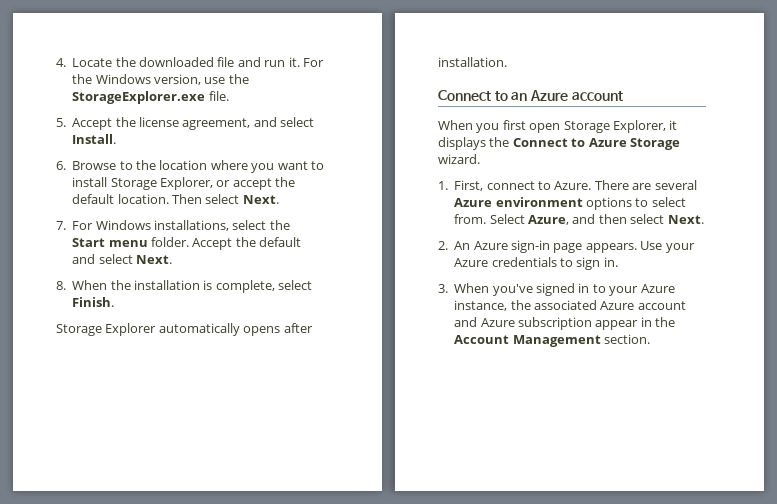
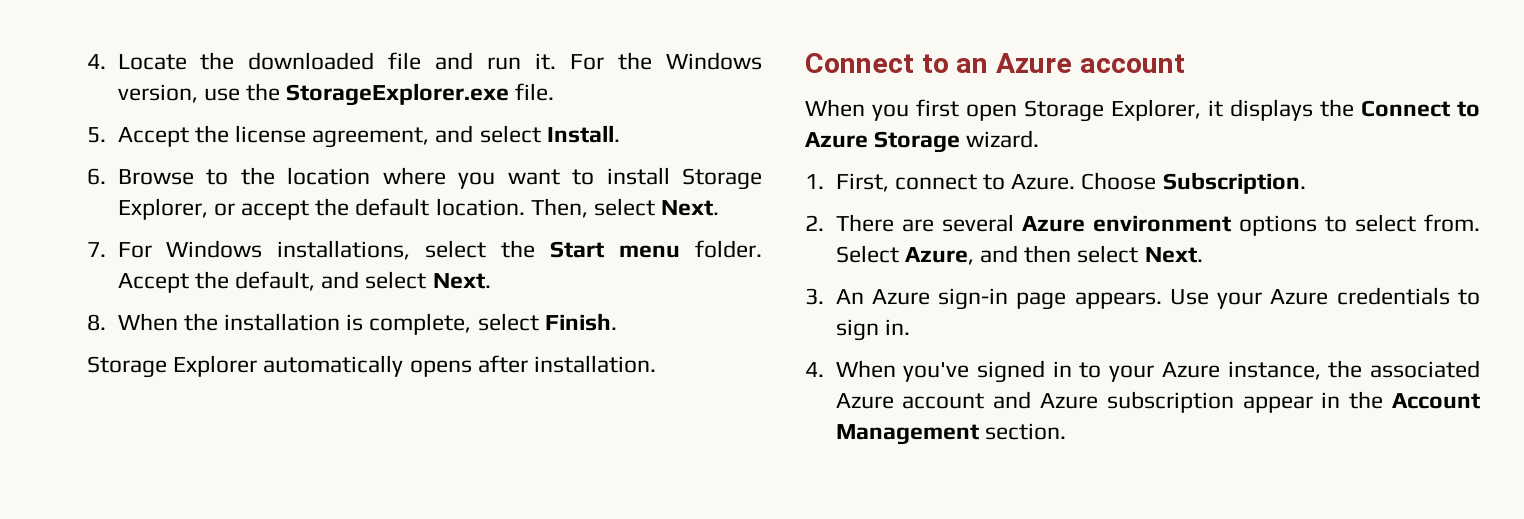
[172,194,202,204] Then -> [530,198,588,218] Then,
[259,237,302,247] default -> [234,271,315,291] default,
(592, 185) none -> [1081,172,1306,194] [805,215,824,231] Choose Subscription. // 2.
[438,241,448,250] 2. -> [805,288,824,305] 3.
[438,284,448,293] 3. -> [805,362,824,377] 4.

